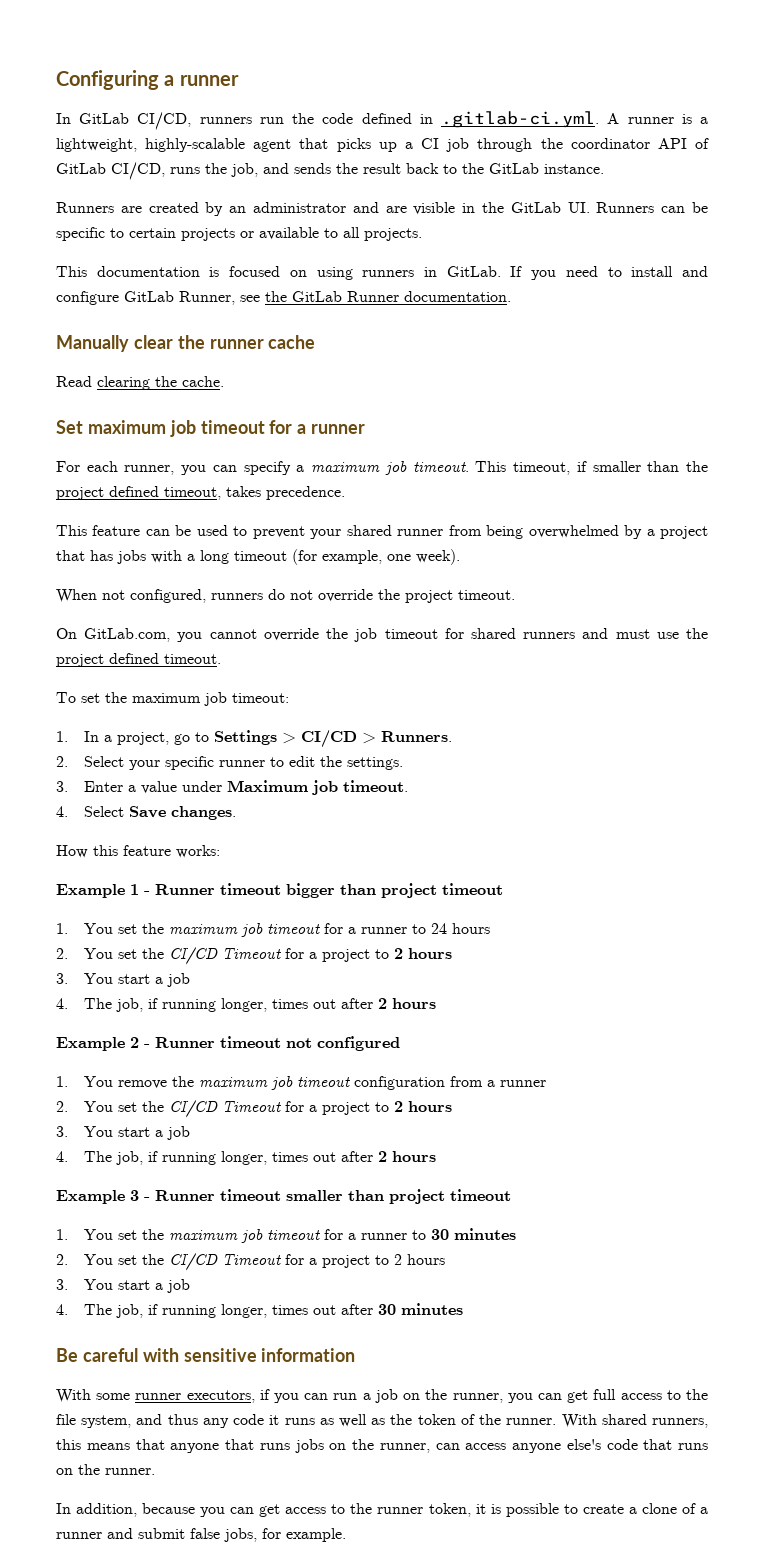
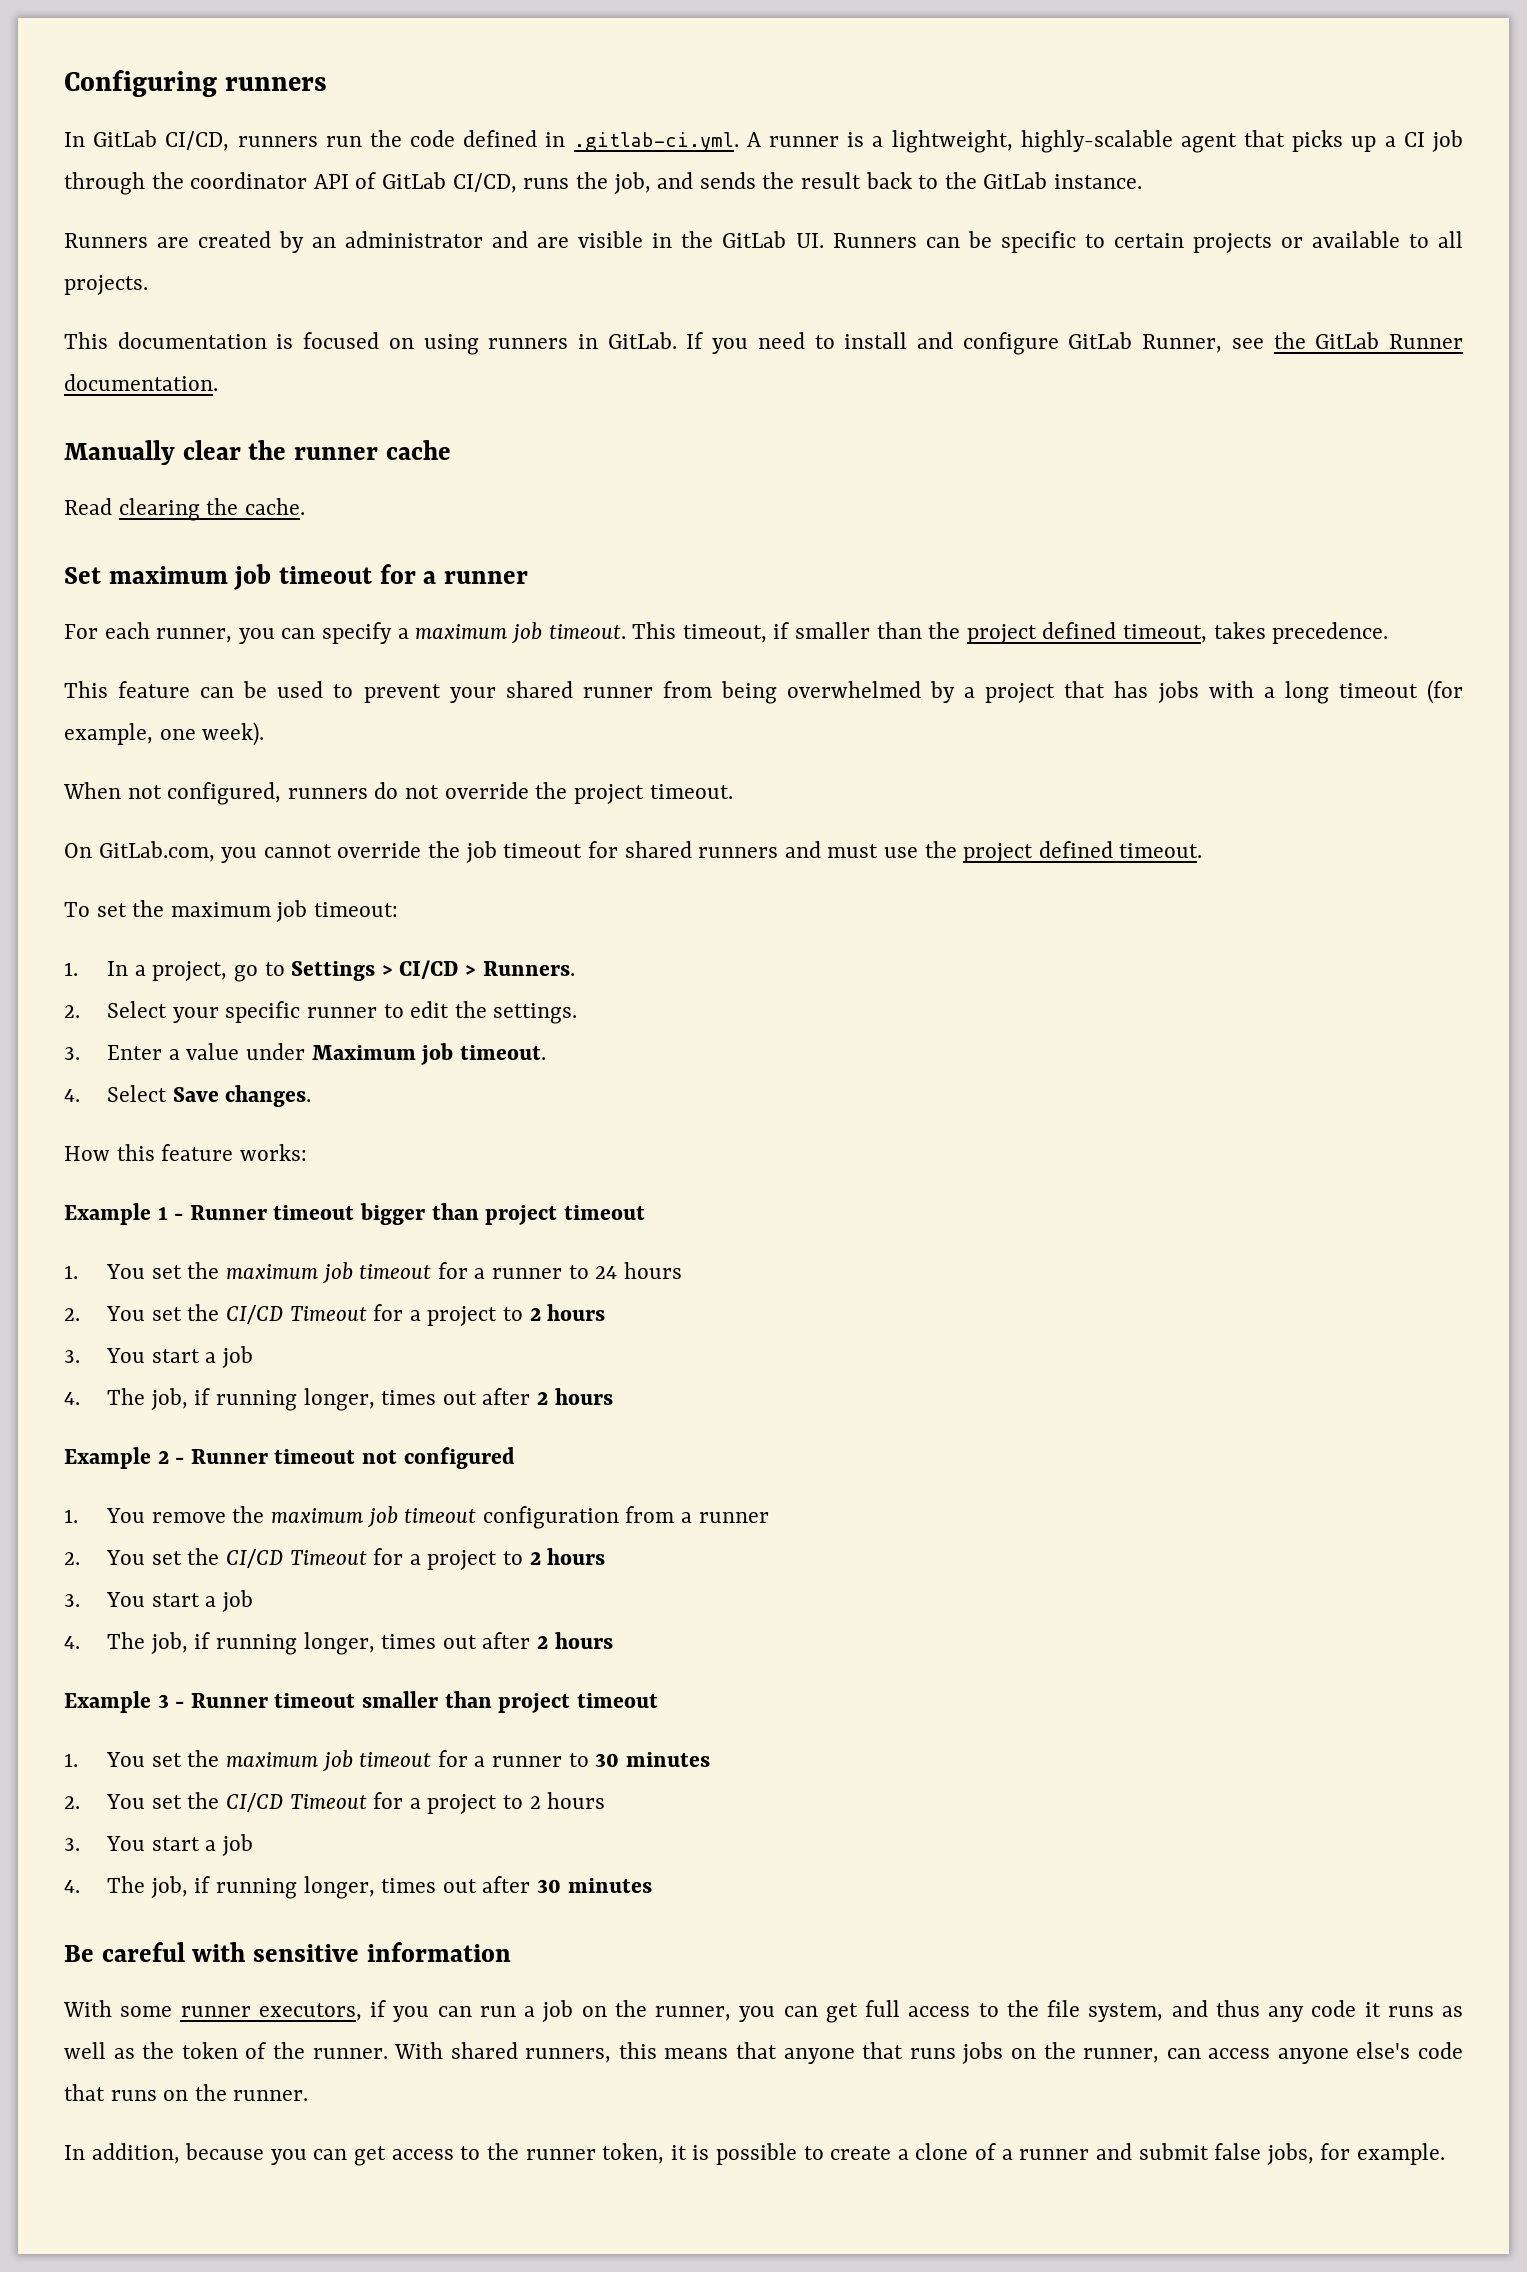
[164,75,239,86] a runner -> [225,77,328,91] runners

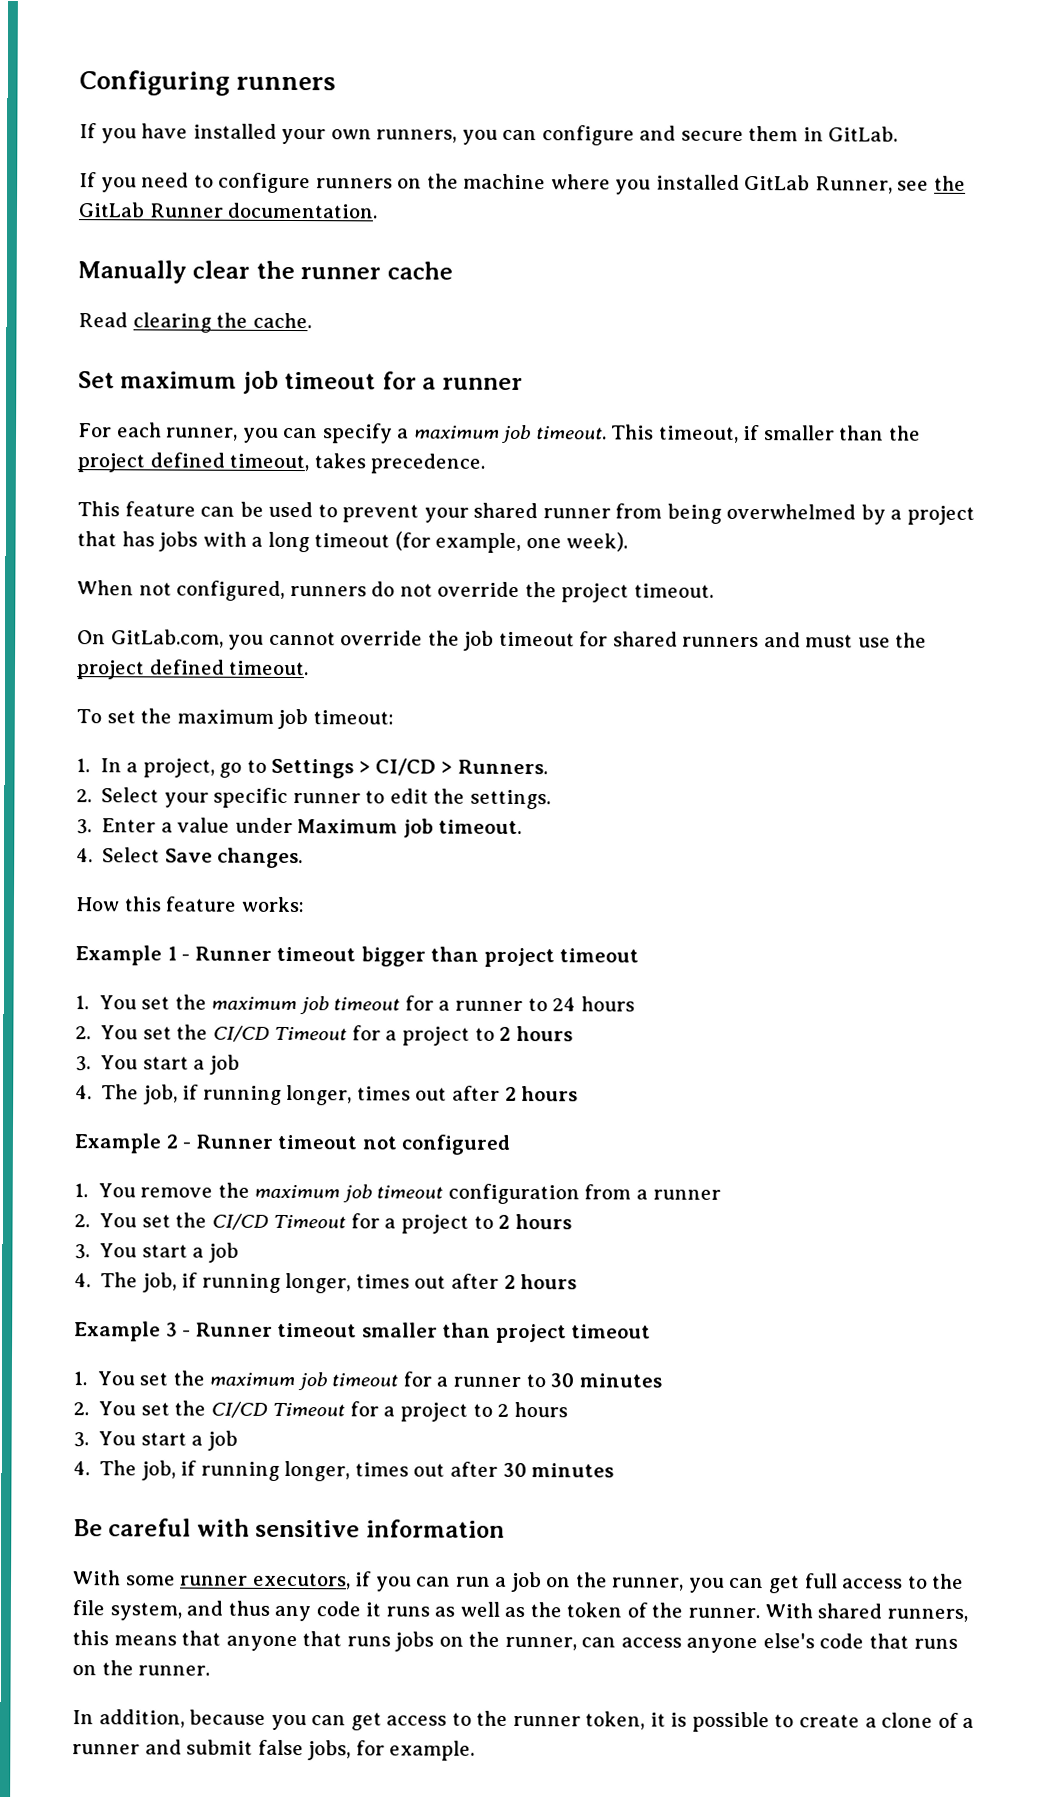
[64,130,1464,153] [64,172,1143,195] [64,231,1463,253] [64,275,148,295] [64,332,569,355] In GitLab CI/CD, runners run the code defined in .gitlab-ci.yml. A runner is a lightweight, highly-scalable agent that picks up a CI job through the coordinator API of GitLab CI/CD, runs the job, and sends the result back to the GitLab instance. // Runners are created by an administrator and are visible in the GitLab UI. Runners can be specific to certain projects or available to all projects. // This documentation is focused on using runners -> [79,123,799,146] If you have installed your own runners, you can configure and secure them
(677, 340) none -> (899, 134) //
[844,332,1059,355] install and configure -> [218,172,740,195] configure runners on the machine where you installed

